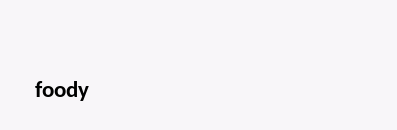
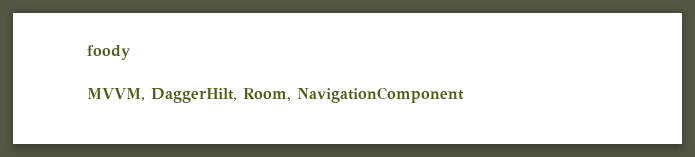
(89, 91) none -> [87,87,464,103] // MVVM, DaggerHilt, Room, NavigationComponent

